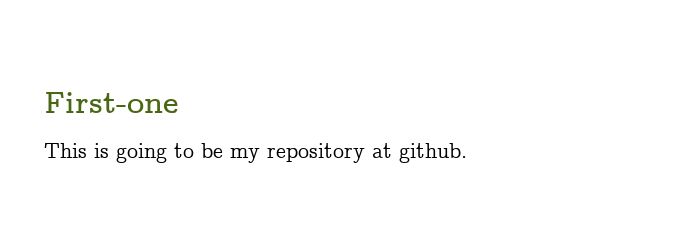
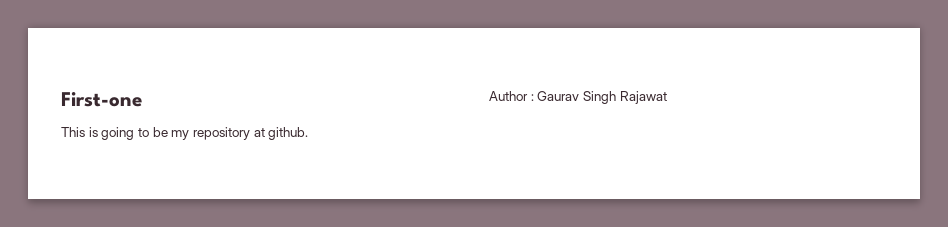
(467, 153) none -> [489,91,667,104] // Author : Gaurav Singh Rajawat

